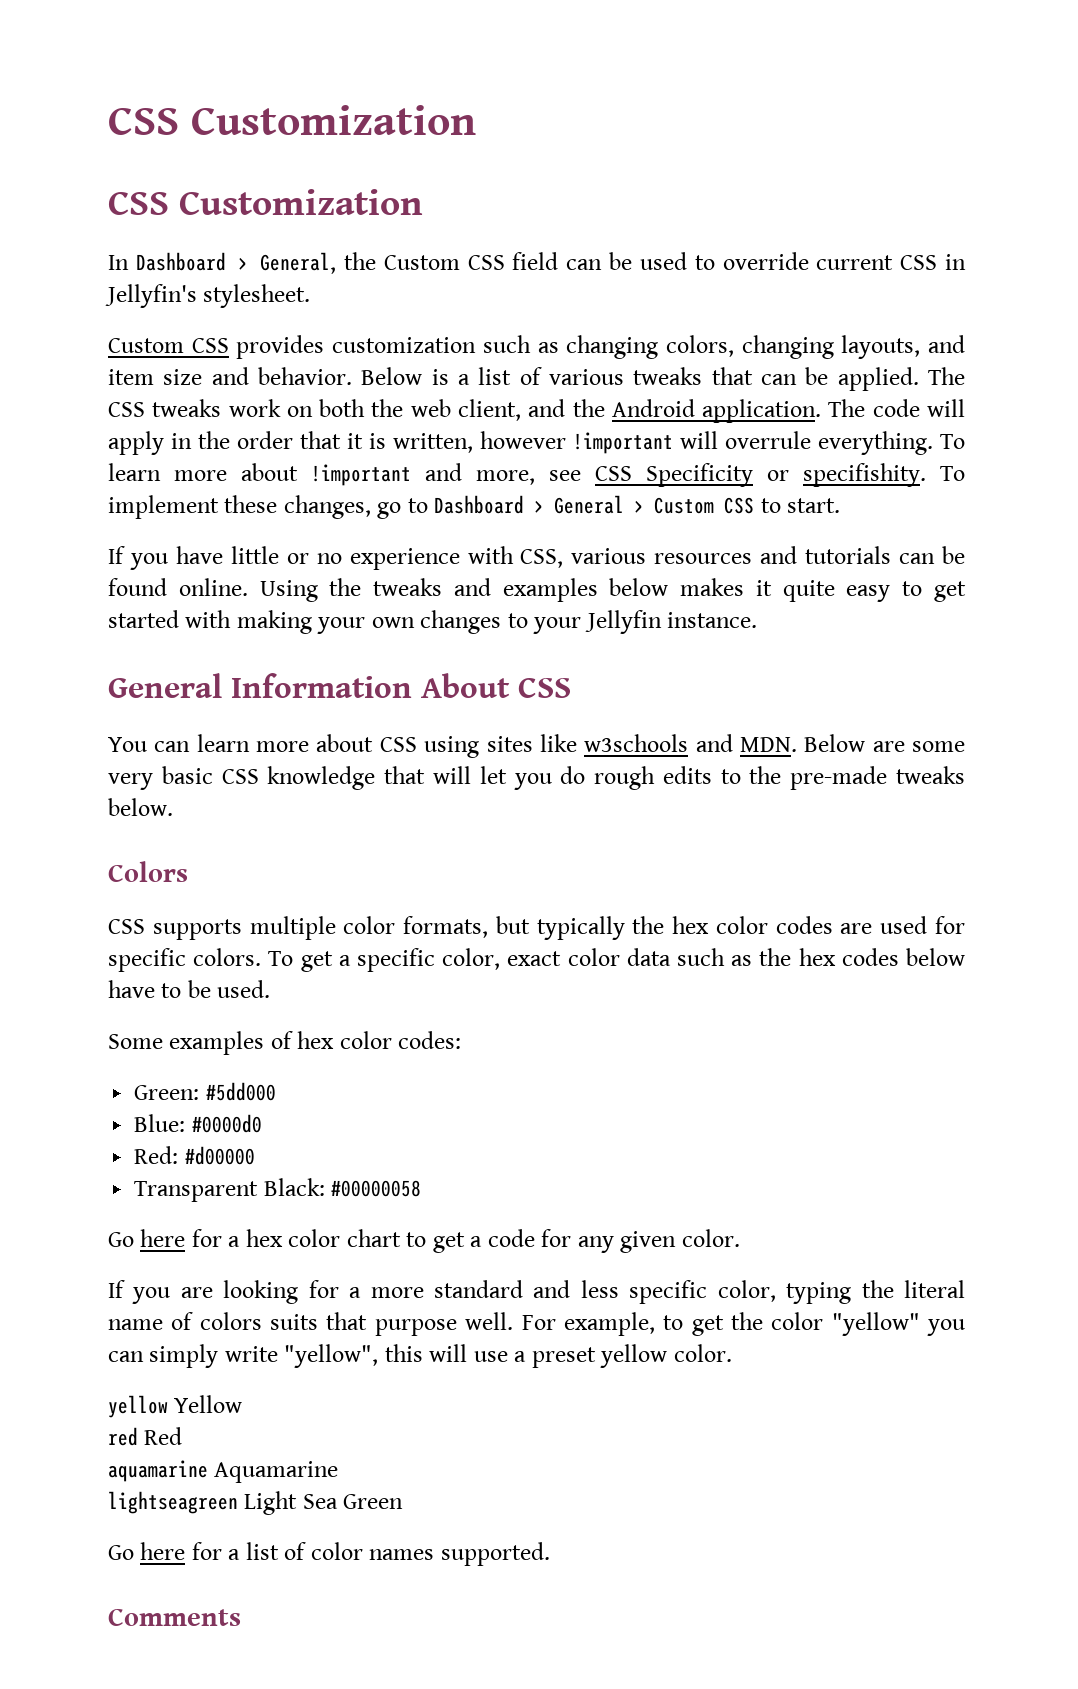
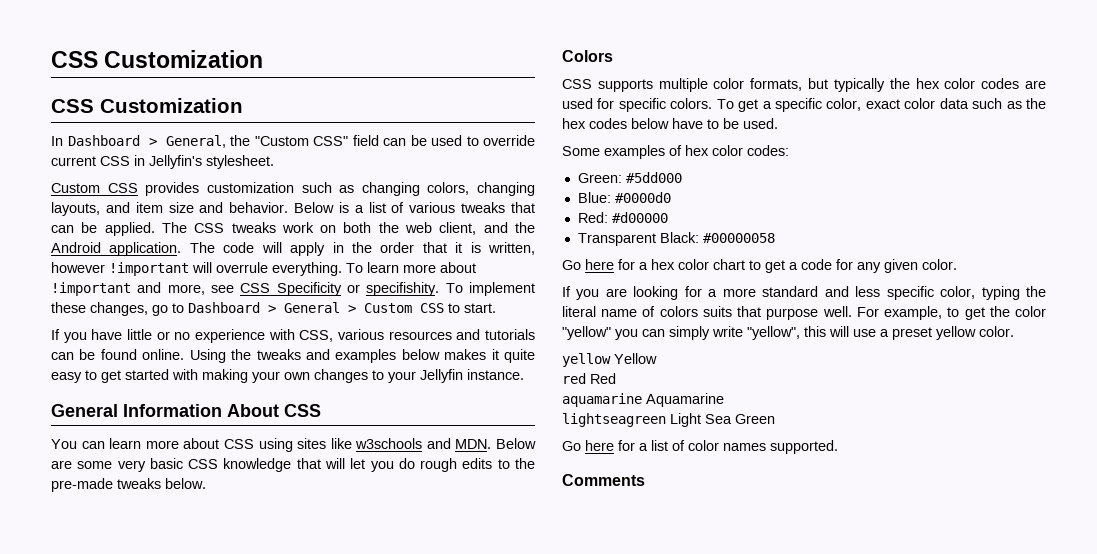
[383,255,505,270] Custom CSS -> [254,136,348,146] "Custom CSS"

